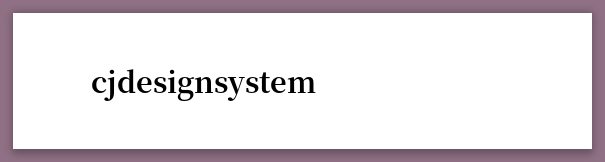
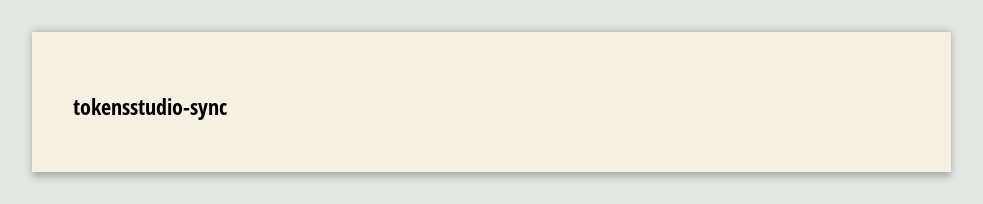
[91,69,316,101] cjdesignsystem -> [73,98,227,120] tokensstudio-sync

